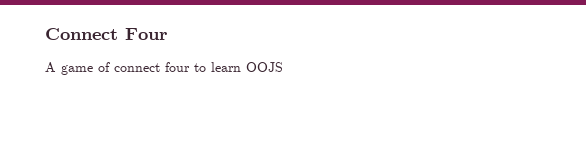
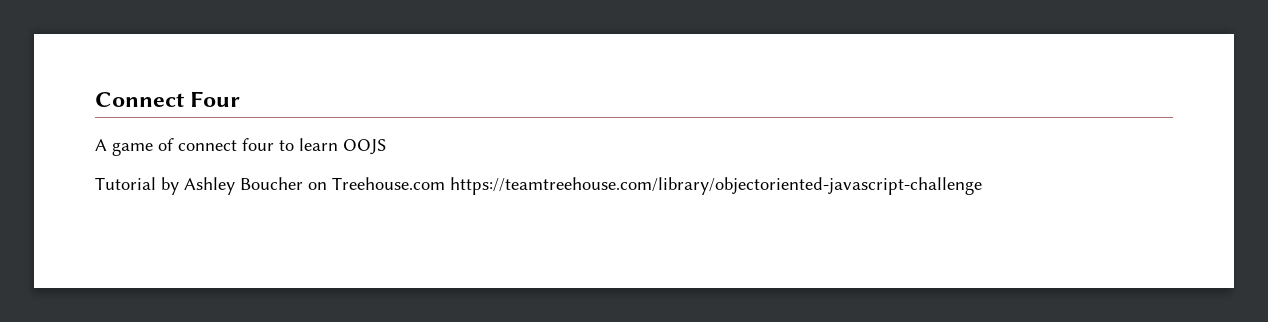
(283, 67) none -> [95,177,982,195] // Tutorial by Ashley Boucher on Treehouse.com https://teamtreehouse.com/library/objectoriented-javascript-challenge

